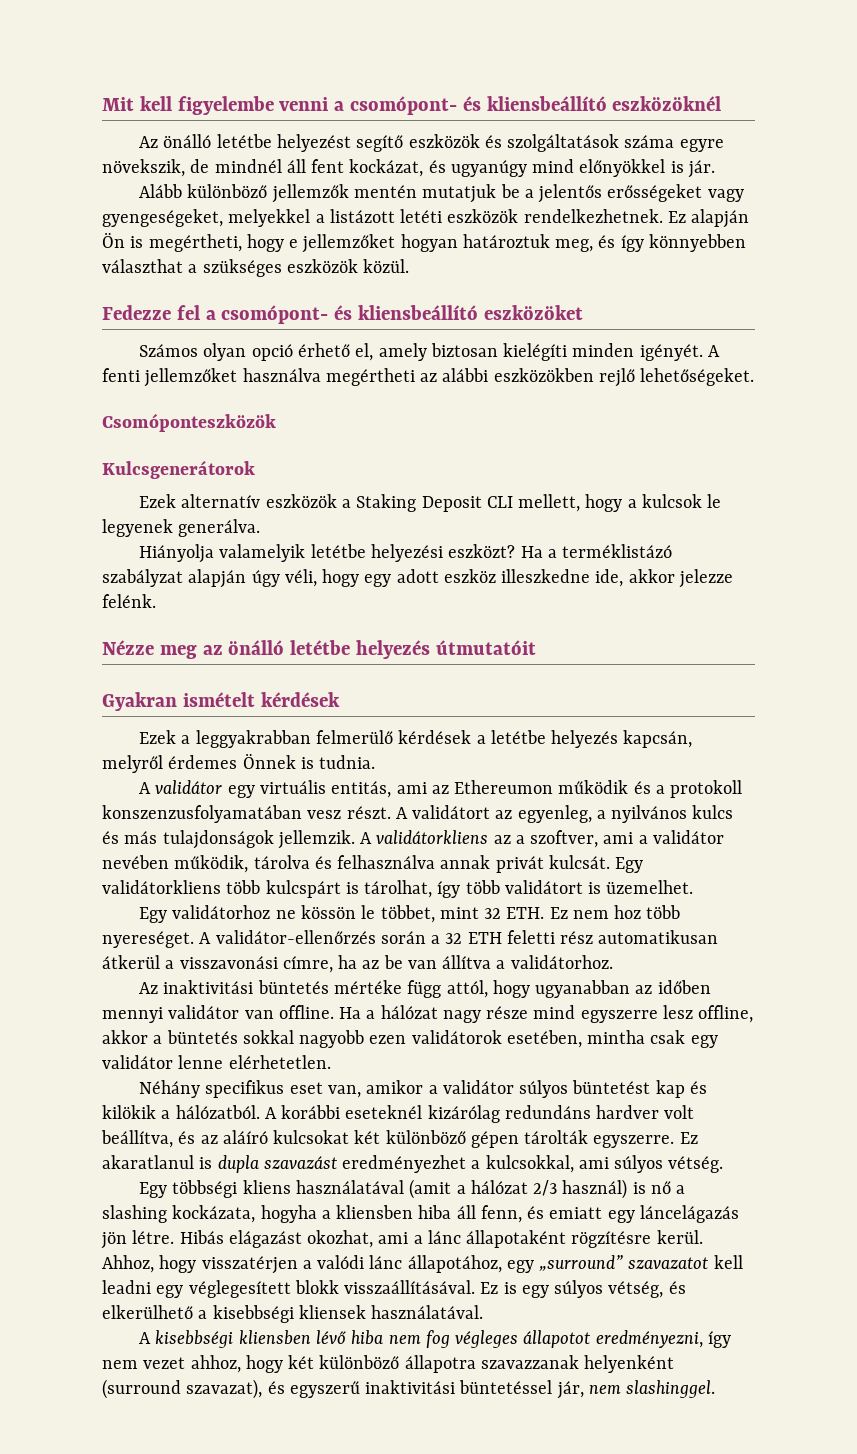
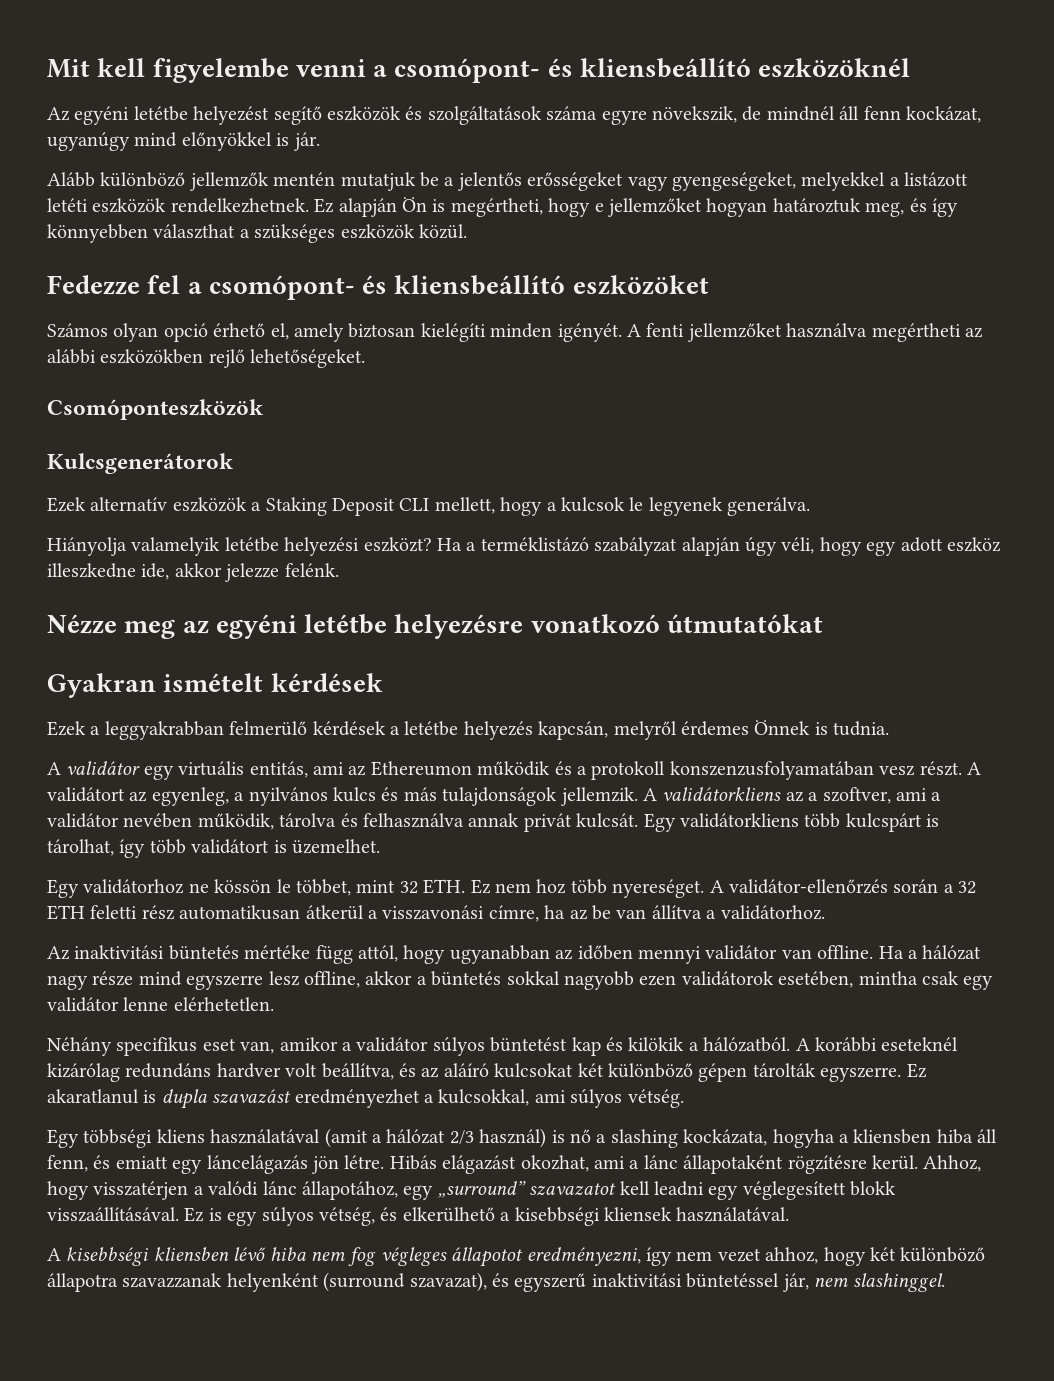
[163,134,212,148] önálló -> [74,106,130,125] egyéni
[311,159,446,177] fent kockázat, és -> [863,106,981,123] fenn kockázat,
[228,640,536,659] önálló letétbe helyezés útmutatóit -> [215,614,824,639] egyéni letétbe helyezésre vonatkozó útmutatókat

